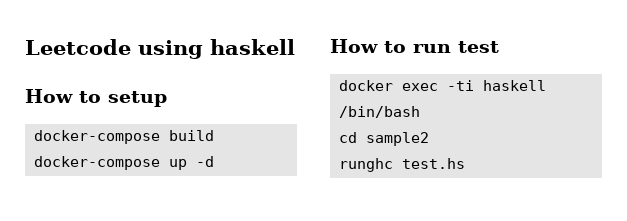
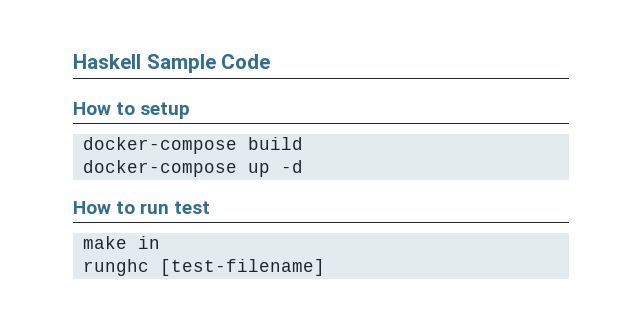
[25,39,295,59] Leetcode using haskell -> [73,54,271,73] Haskell Sample Code
[339,80,546,91] [339,106,420,118] [339,132,429,146] docker exec -ti haskell /bin/bash // cd sample2 -> [82,236,160,249] make in
[402,158,465,169] test.hs -> [159,259,325,276] [test-filename]

